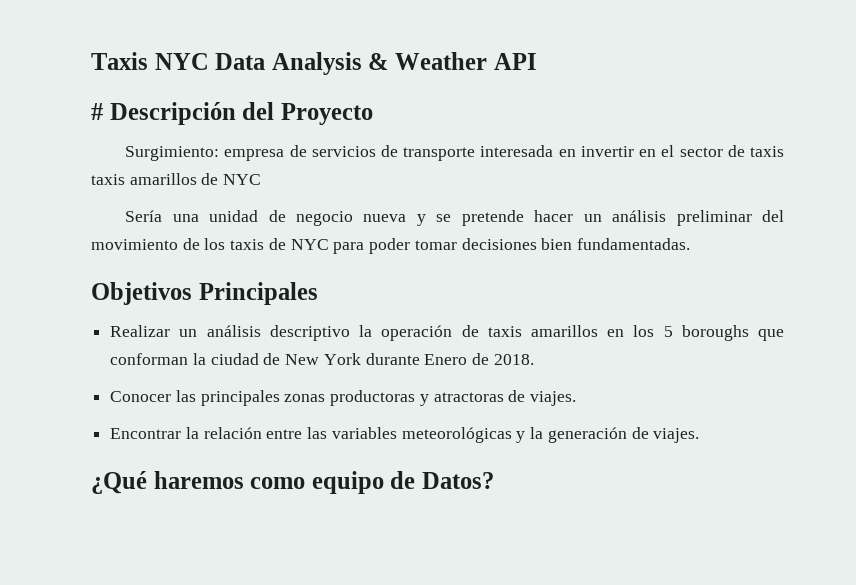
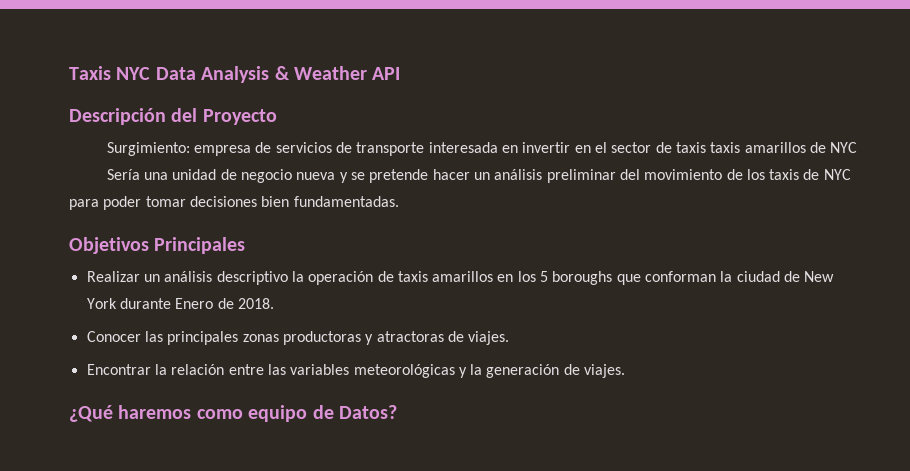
[91,103,103,120] # -> (401, 73) none

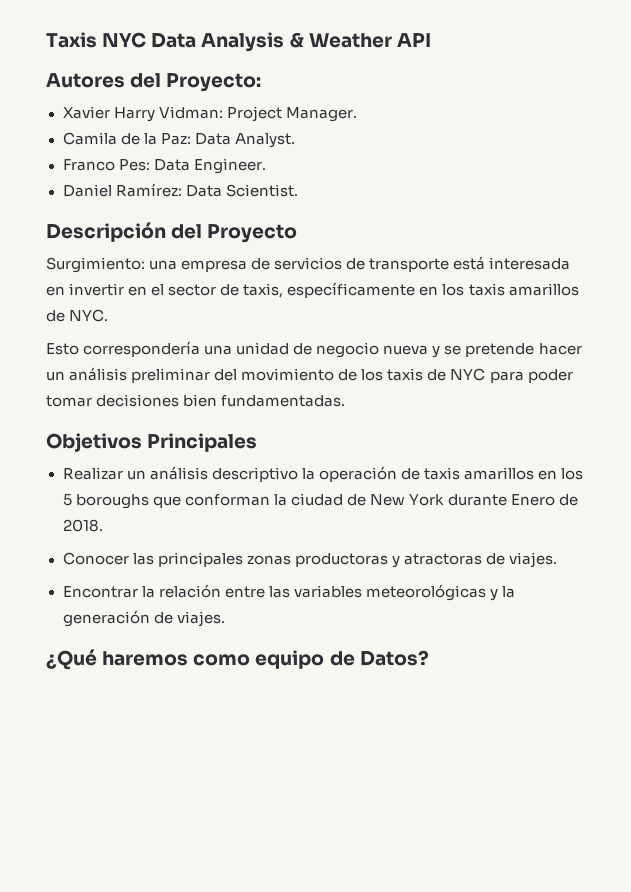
(401, 73) none -> [46,73,262,92] [62,106,357,122] [62,132,295,148] [62,158,266,174] [62,183,298,197] // Autores del Proyecto: // Xavier Harry Vidman: Project Manager. // Camila de la Paz: Data Analyst. // Franco Pes: Data Engineer. // Daniel Ramírez: Data Scientist.
(190, 149) none -> [149,260,178,270] una
(425, 149) none -> [453,256,486,270] está
[675,142,858,153] [106,169,140,180] taxis taxis amarillos de NYC // Sería -> [243,282,579,298] [46,309,109,322] [46,341,201,357] taxis, específicamente en los taxis amarillos de NYC. // Esto correspondería

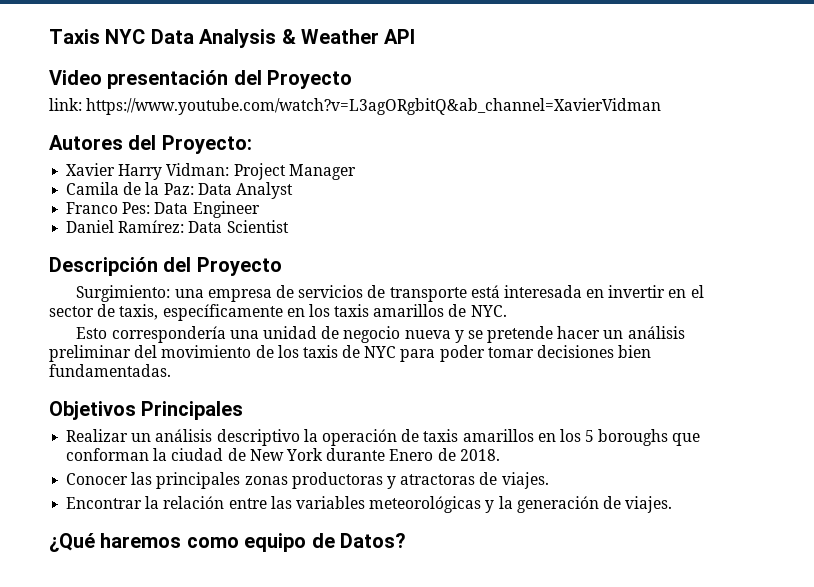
(431, 40) none -> [49,70,353,89] [49,98,662,115] // Video presentación del Proyecto // link: https://www.youtube.com/watch?v=L3agORgbitQ&ab_channel=XavierVidman
[285,107,357,122] Manager. -> [288,164,356,180] Manager
[234,133,295,148] Analyst. -> [235,182,293,199] Analyst
[193,158,266,174] Engineer. -> [192,201,260,218] Engineer
[225,184,298,197] Scientist. -> [226,220,289,233] Scientist

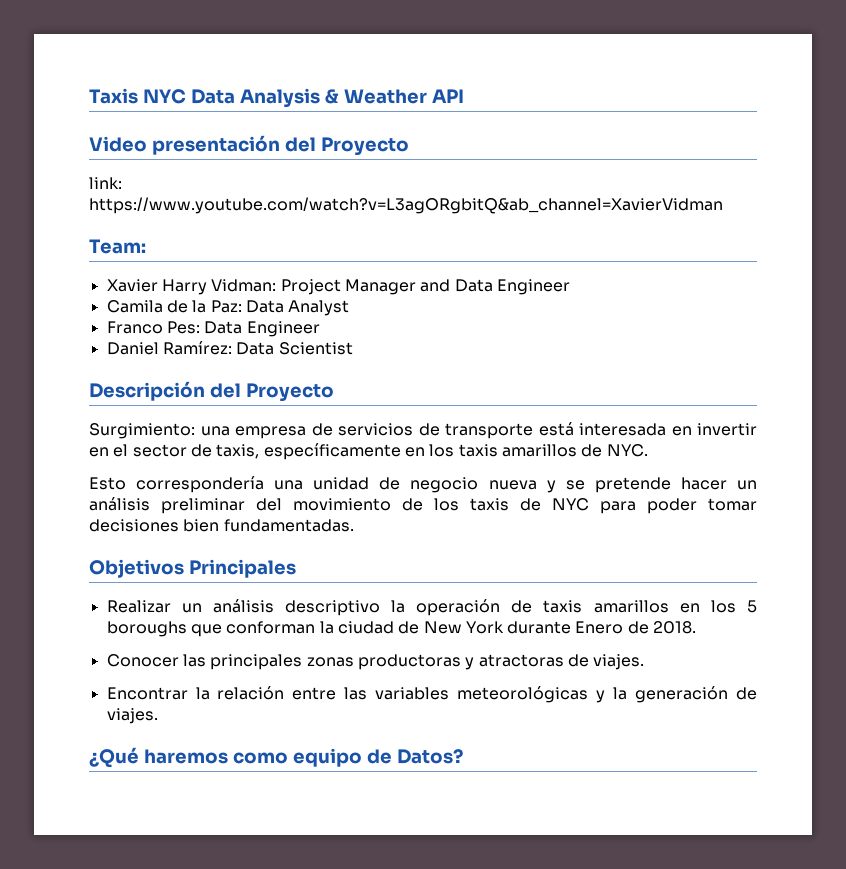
[49,135,252,154] Autores del Proyecto: -> [89,239,146,254] Team:
(356, 172) none -> [420,279,570,295] and Data Engineer

